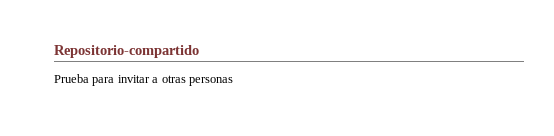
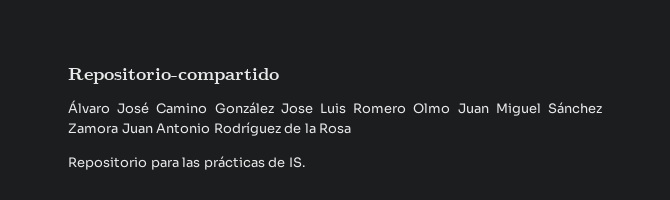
[54,74,233,86] Prueba para invitar a otras personas -> [68,100,602,116] [68,122,352,136] [68,156,305,170] Álvaro José Camino González Jose Luis Romero Olmo Juan Miguel Sánchez Zamora Juan Antonio Rodríguez de la Rosa // Repositorio para las prácticas de IS.

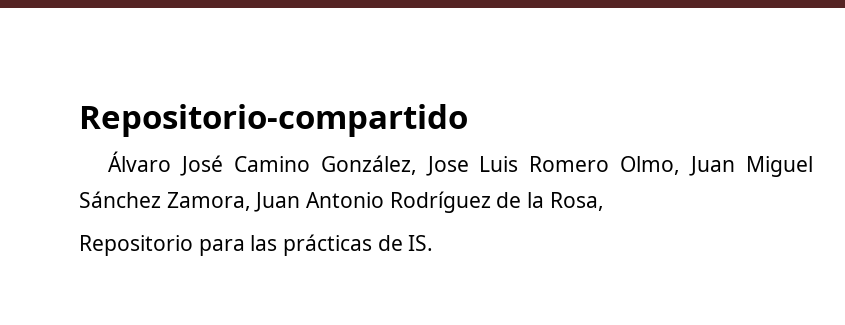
[214,102,274,114] González -> [320,155,417,175] González,
[413,103,451,114] Olmo -> [620,156,681,175] Olmo,
[68,123,118,134] Zamora -> [166,192,251,211] Zamora,
[319,123,352,134] Rosa -> [549,192,604,211] Rosa,

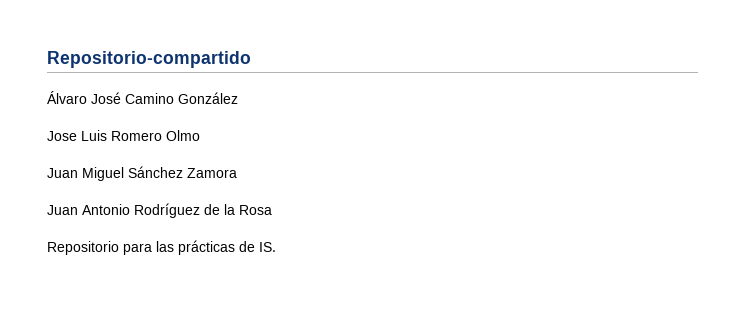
[320,155,417,175] González, -> [178,92,238,104] González //
[620,156,681,175] Olmo, -> [166,130,200,141] Olmo //
[166,192,251,211] Zamora, -> [187,168,237,178] Zamora //
[549,192,604,211] Rosa, -> [239,205,272,215] Rosa

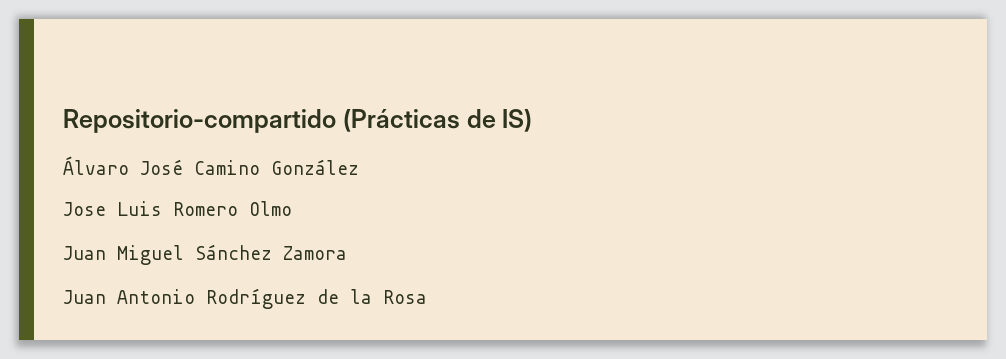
(251, 59) none -> [342,109,533,132] (Prácticas de IS)
[47,240,276,255] // Repositorio para las prácticas de IS. -> (427, 297) none

